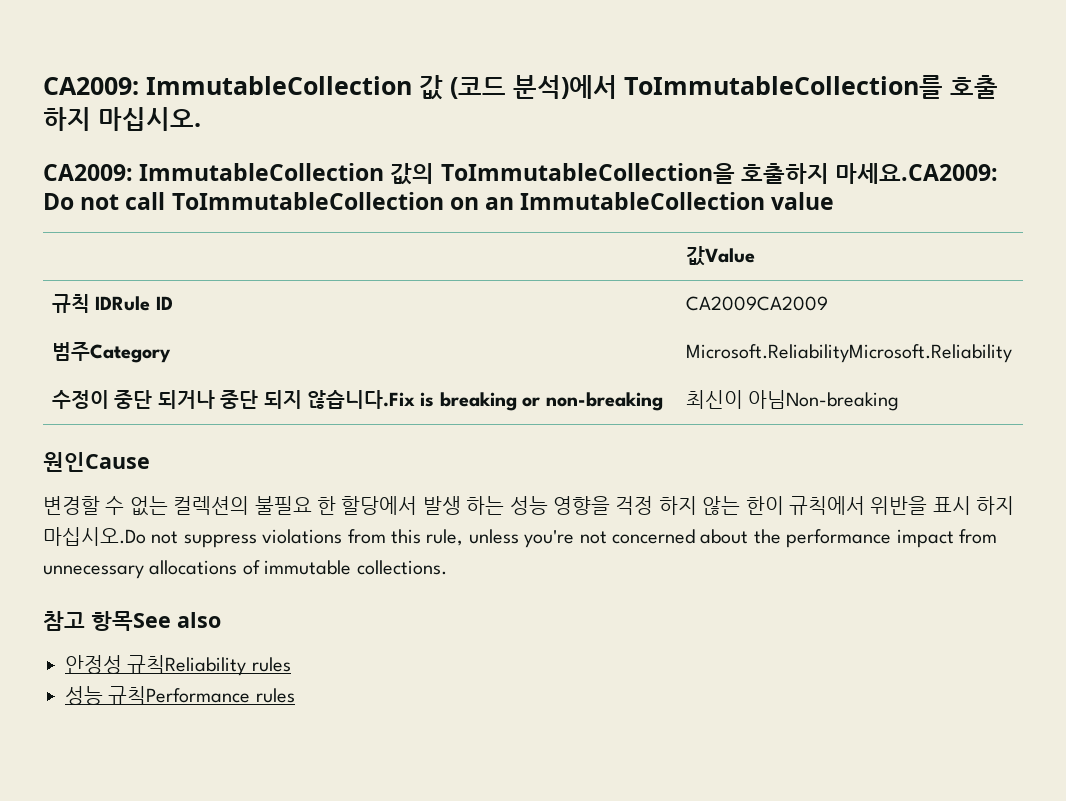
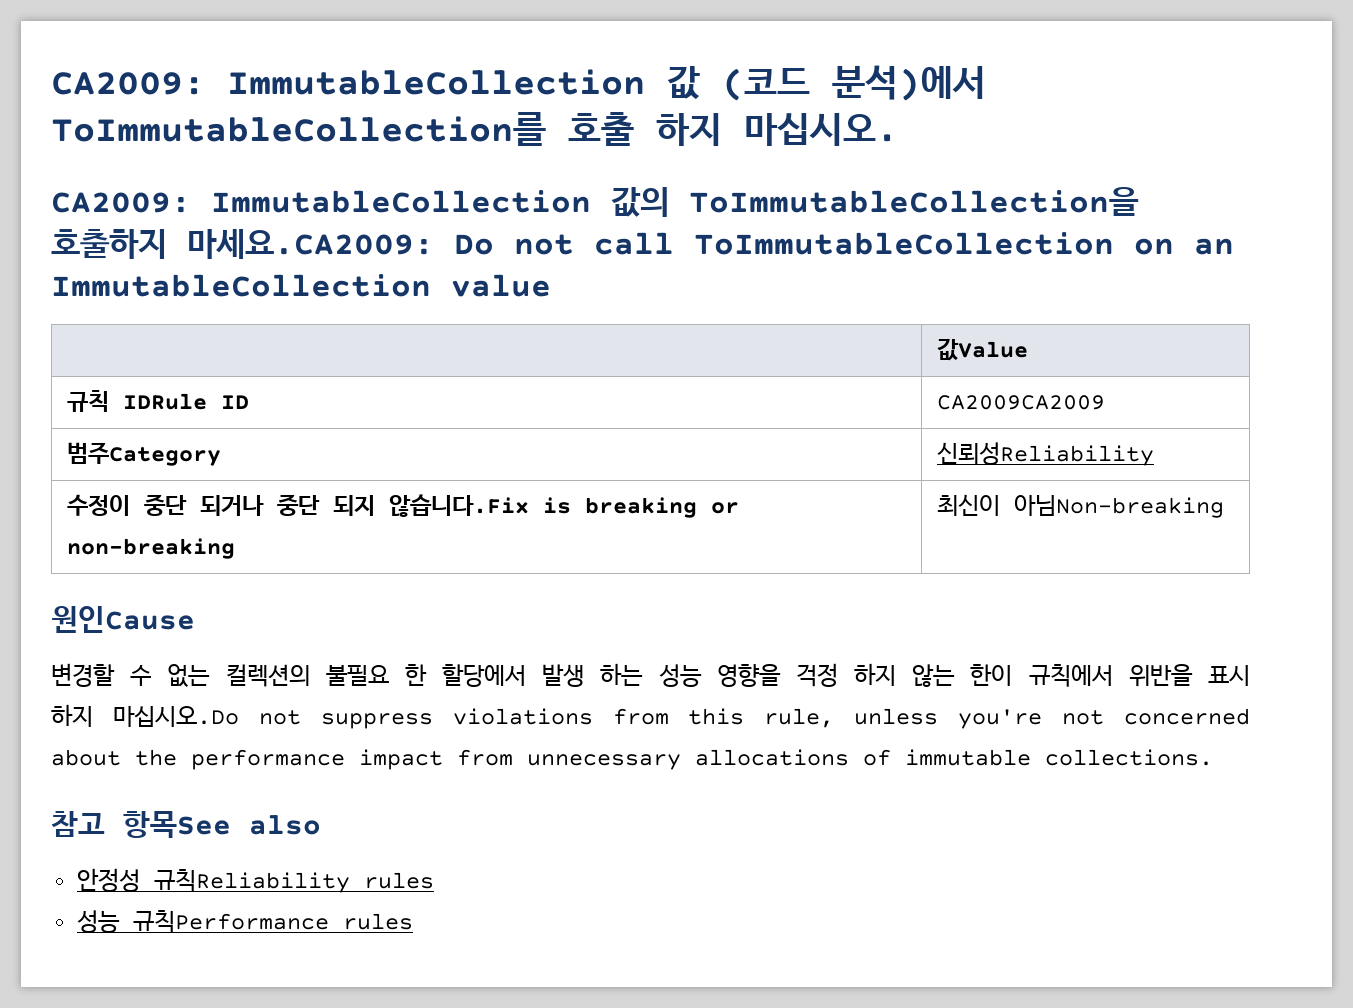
[686,344,1013,363] Microsoft.ReliabilityMicrosoft.Reliability -> [936,442,1154,466] 신뢰성Reliability

